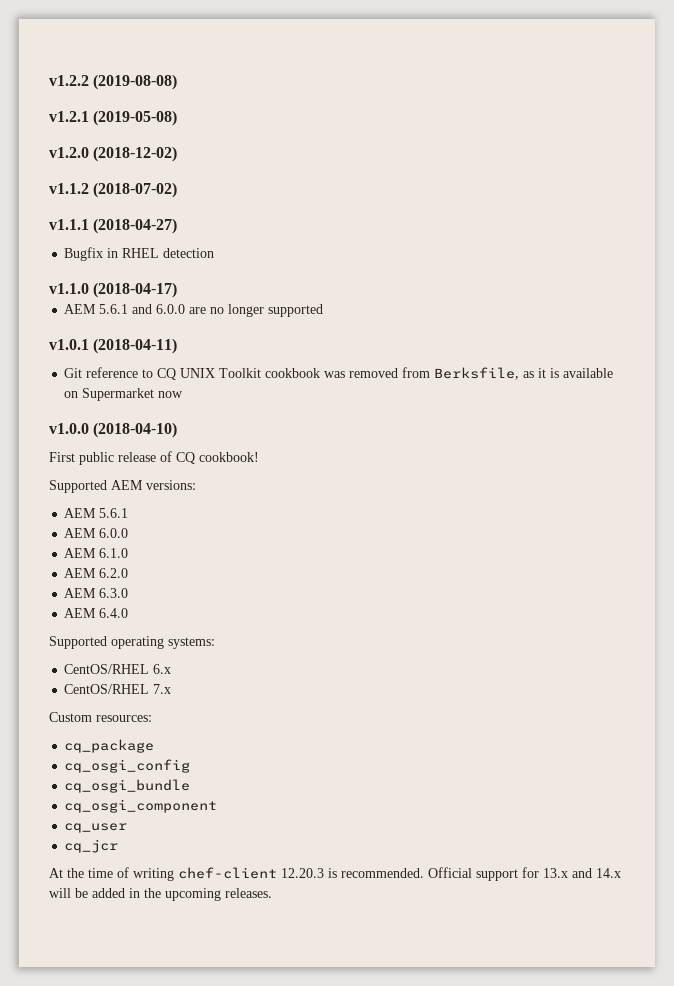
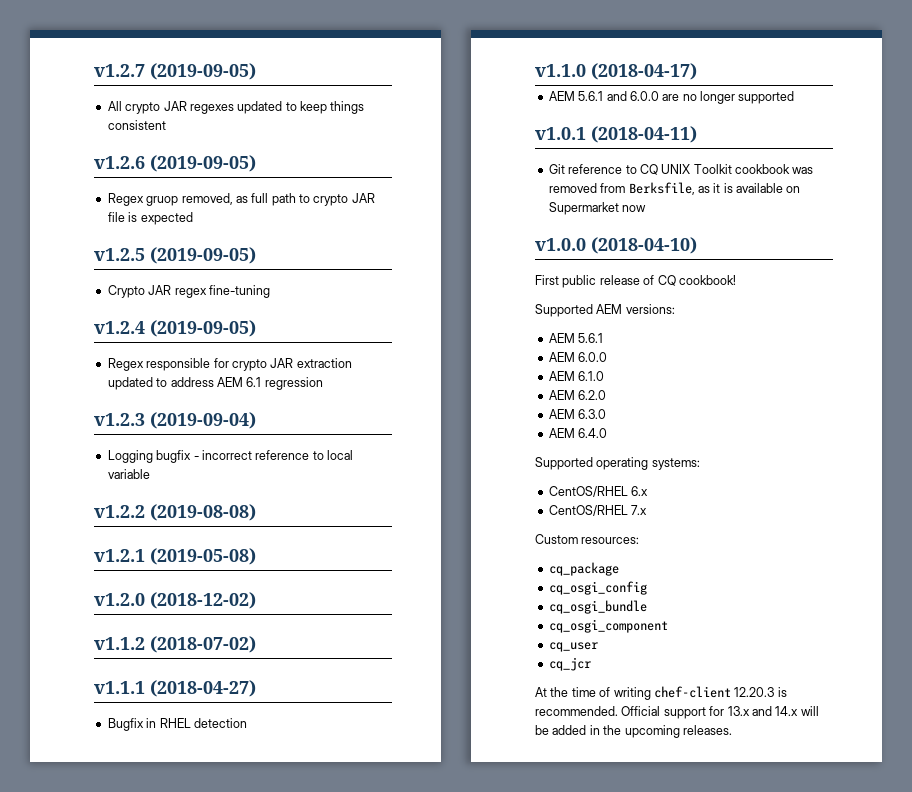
(49, 80) none -> [94,63,256,80] [107,101,365,114] [107,120,166,130] [94,155,256,172] [107,193,375,206] [107,212,193,225] [94,247,256,264] [107,285,270,298] [94,320,256,337] [107,358,352,371] [107,377,323,390] [94,412,256,429] [107,450,353,463] [107,469,150,479] v1.2.7 (2019-09-05) // All crypto JAR regexes updated to keep things consistent // v1.2.6 (2019-09-05) // Regex gruop removed, as full path to crypto JAR file is expected // v1.2.5 (2019-09-05) // Crypto JAR regex fine-tuning // v1.2.4 (2019-09-05) // Regex responsible for crypto JAR extraction updated to address AEM 6.1 regression // v1.2.3 (2019-09-04) // Logging bugfix - incorrect reference to local variable //

